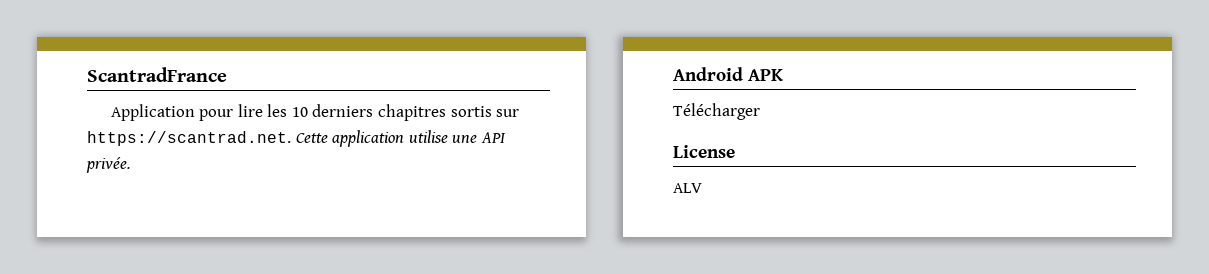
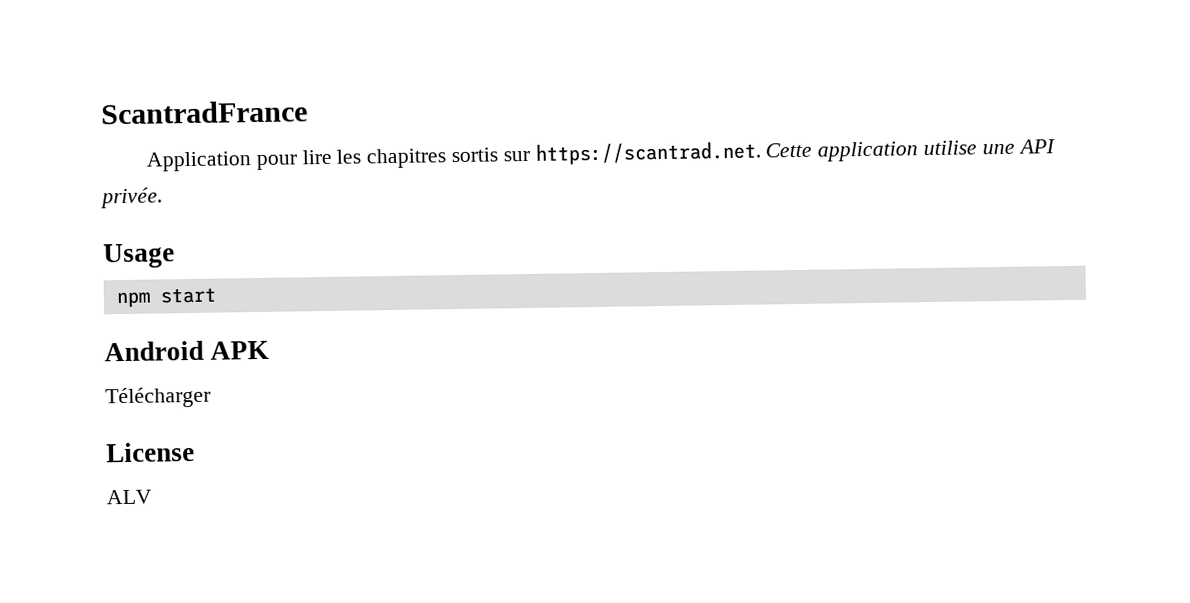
[291,104,374,117] 10 derniers -> (362, 156) none
(131, 165) none -> [103,243,175,269] [115,287,216,308] // Usage // npm start

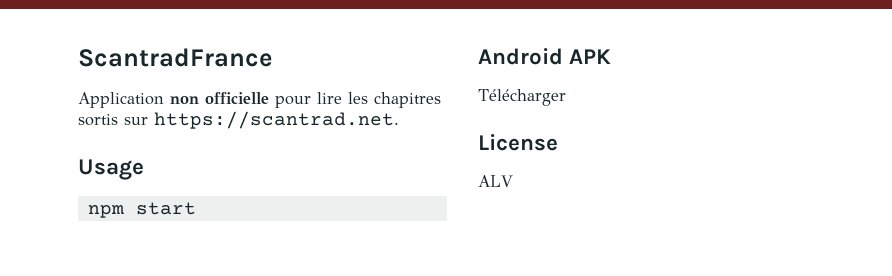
(252, 161) none -> [170,92,269,104] non officielle
[765,139,1055,162] [100,187,163,209] Cette application utilise une API privée. -> (399, 120) none

